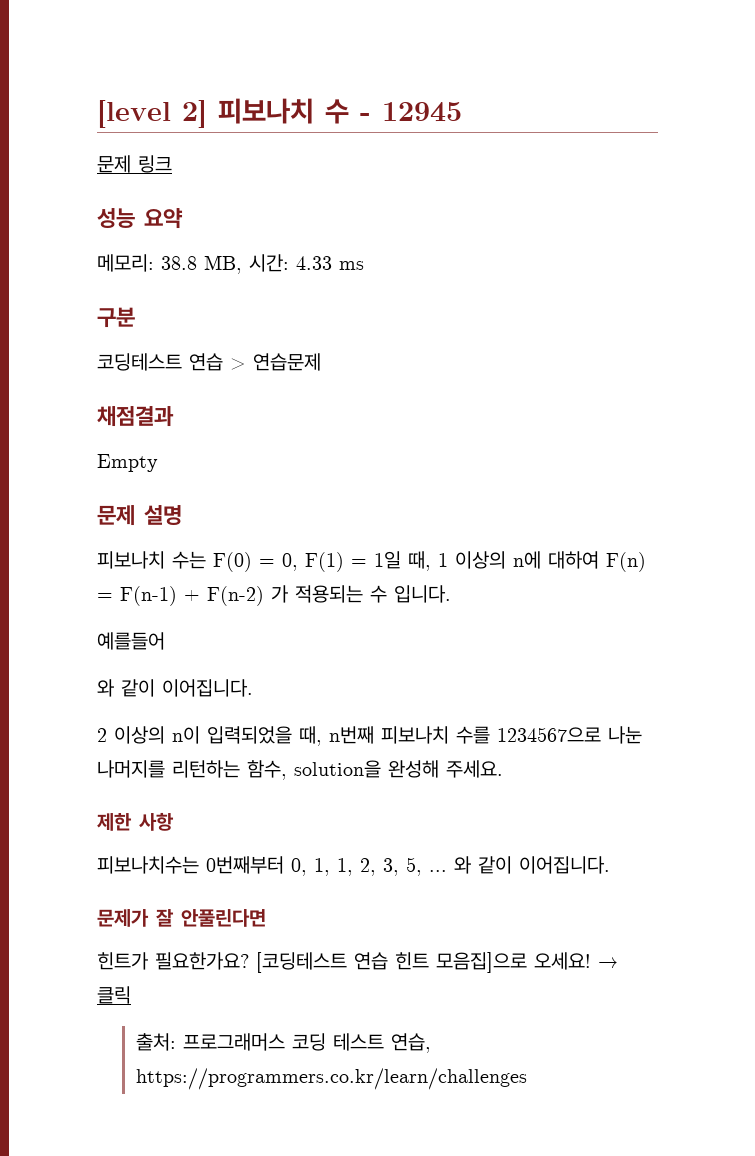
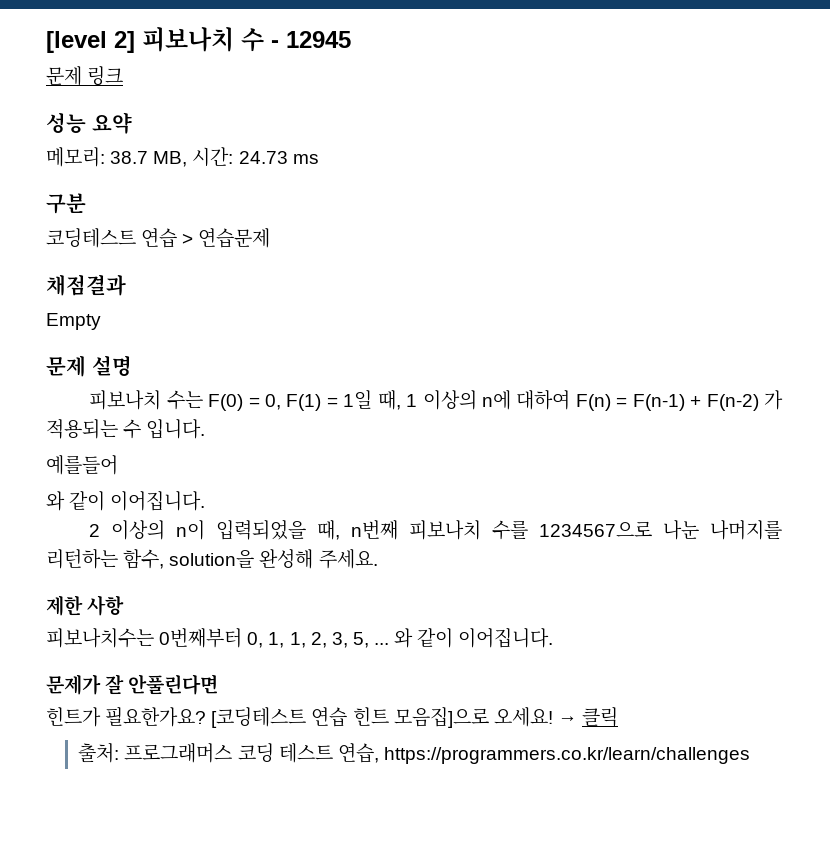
[161,256,197,270] 38.8 -> [110,151,149,164] 38.7
[296,256,332,270] 4.33 -> [238,151,288,164] 24.73

